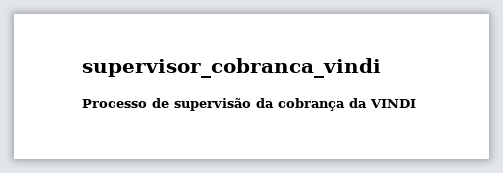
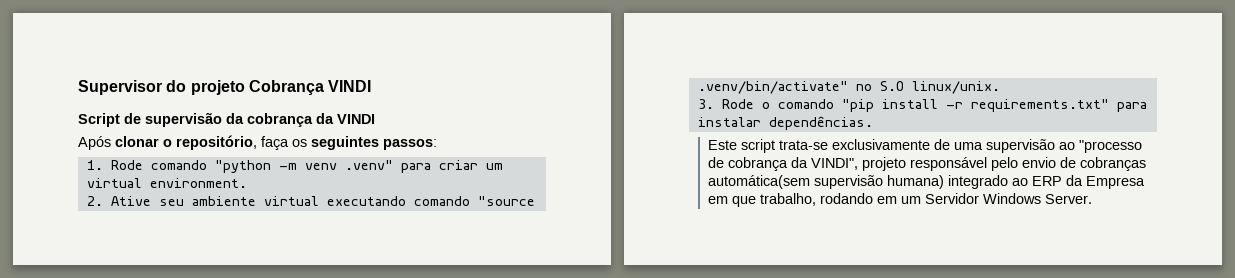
[82,58,381,78] [82,99,147,108] supervisor_cobranca_vindi // Processo -> [78,80,372,95] [78,113,120,127] Supervisor do projeto Cobrança VINDI // Script
(416, 103) none -> [78,135,437,150] [86,160,503,173] [86,178,247,188] [86,196,535,206] [697,81,1000,94] [697,99,1147,112] [697,116,873,130] [708,139,1143,153] [708,157,1147,171] [708,175,1146,189] [708,193,1093,207] // Após clonar o repositório, faça os seguintes passos: // 1. Rode comando "python -m venv .venv" para criar um virtual environment. // 2. Ative seu ambiente virtual executando comando "source .venv/bin/activate" no S.O linux/unix. // 3. Rode o comando "pip install -r requirements.txt" para instalar dependências. // Este script trata-se exclusivamente de uma supervisão ao "processo de cobrança da VINDI", projeto responsável pelo envio de cobranças automática(sem supervisão humana) integrado ao ERP da Empresa em que trabalho, rodando em um Servidor Windows Server.

